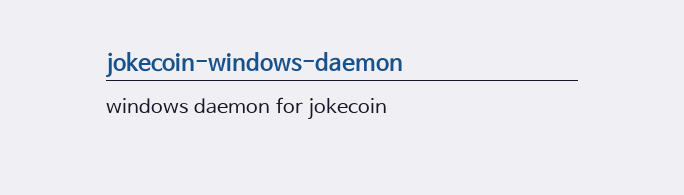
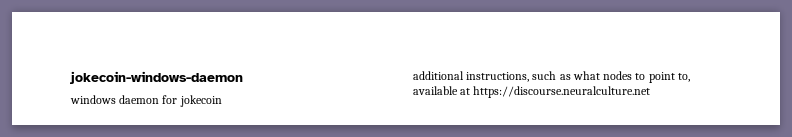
(387, 109) none -> [413,71,690,83] [413,86,651,98] // additional instructions, such as what nodes to point to, available at https://discourse.neuralculture.net

